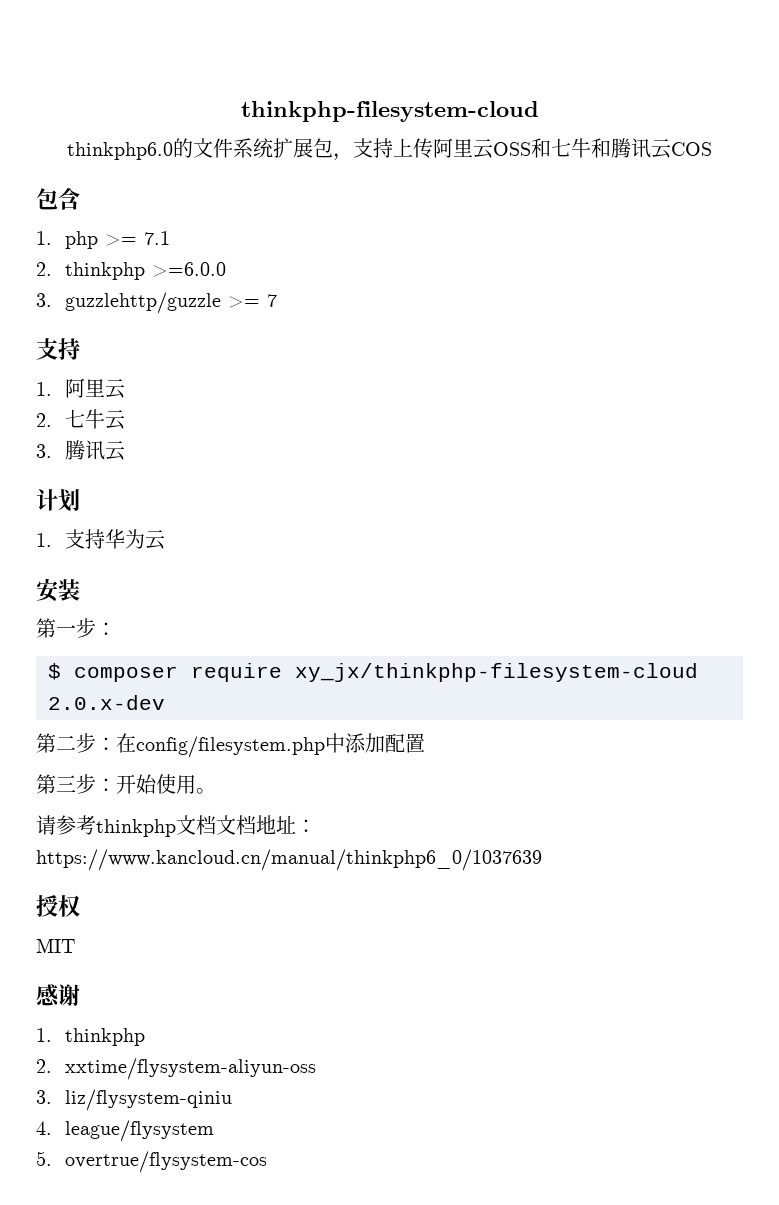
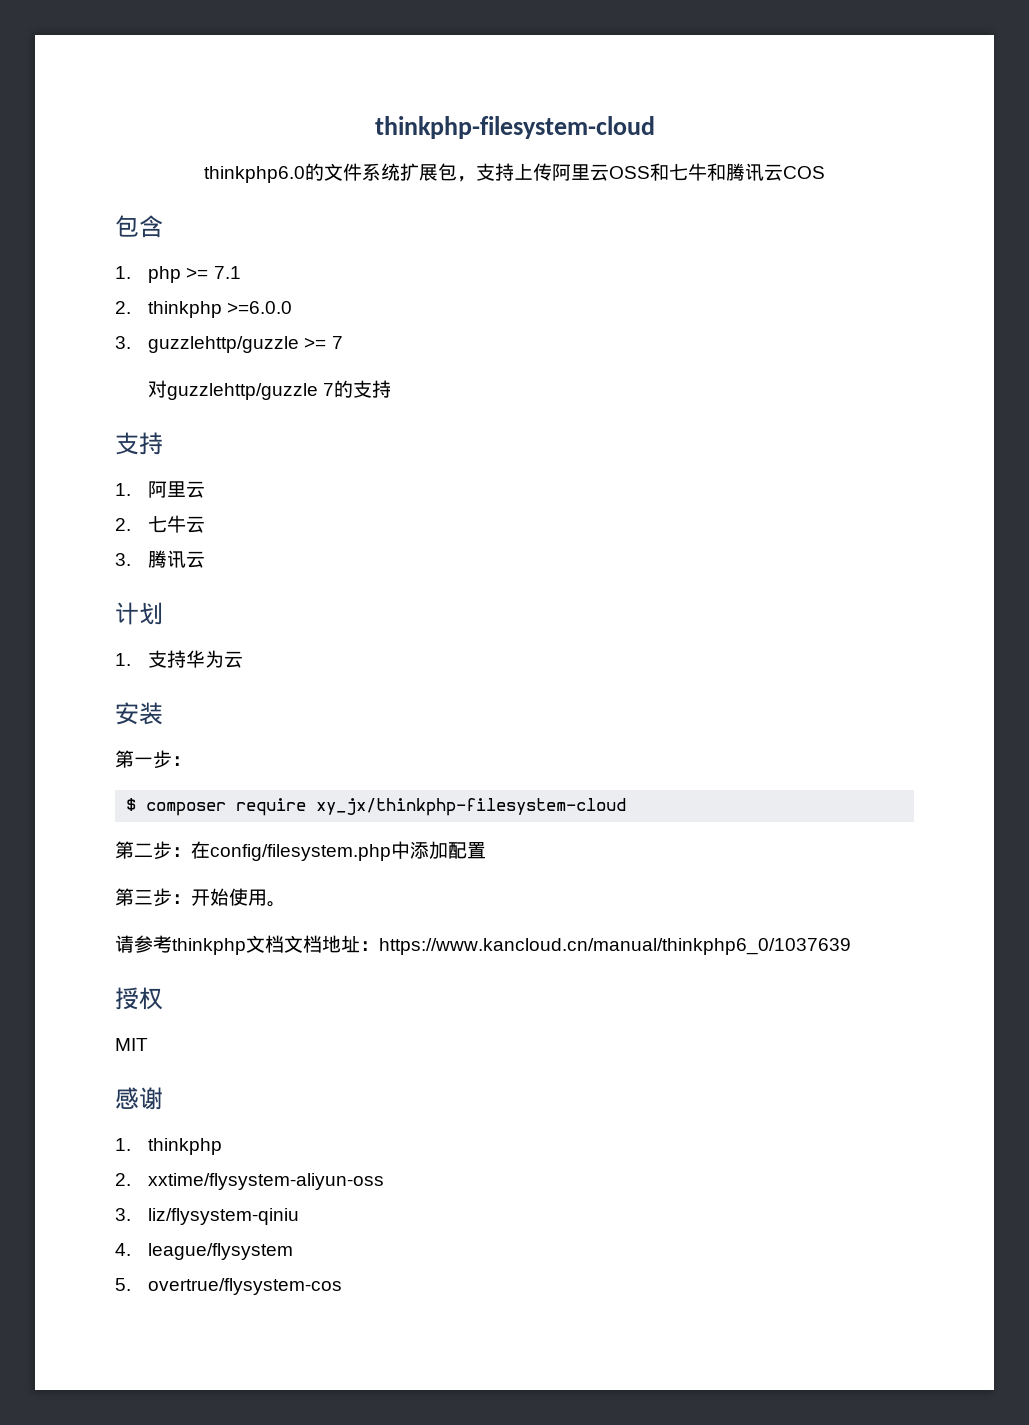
(277, 300) none -> [148,380,392,400] // 对guzzlehttp/guzzle 7的支持
[48,695,165,710] 2.0.x-dev -> (627, 807) none

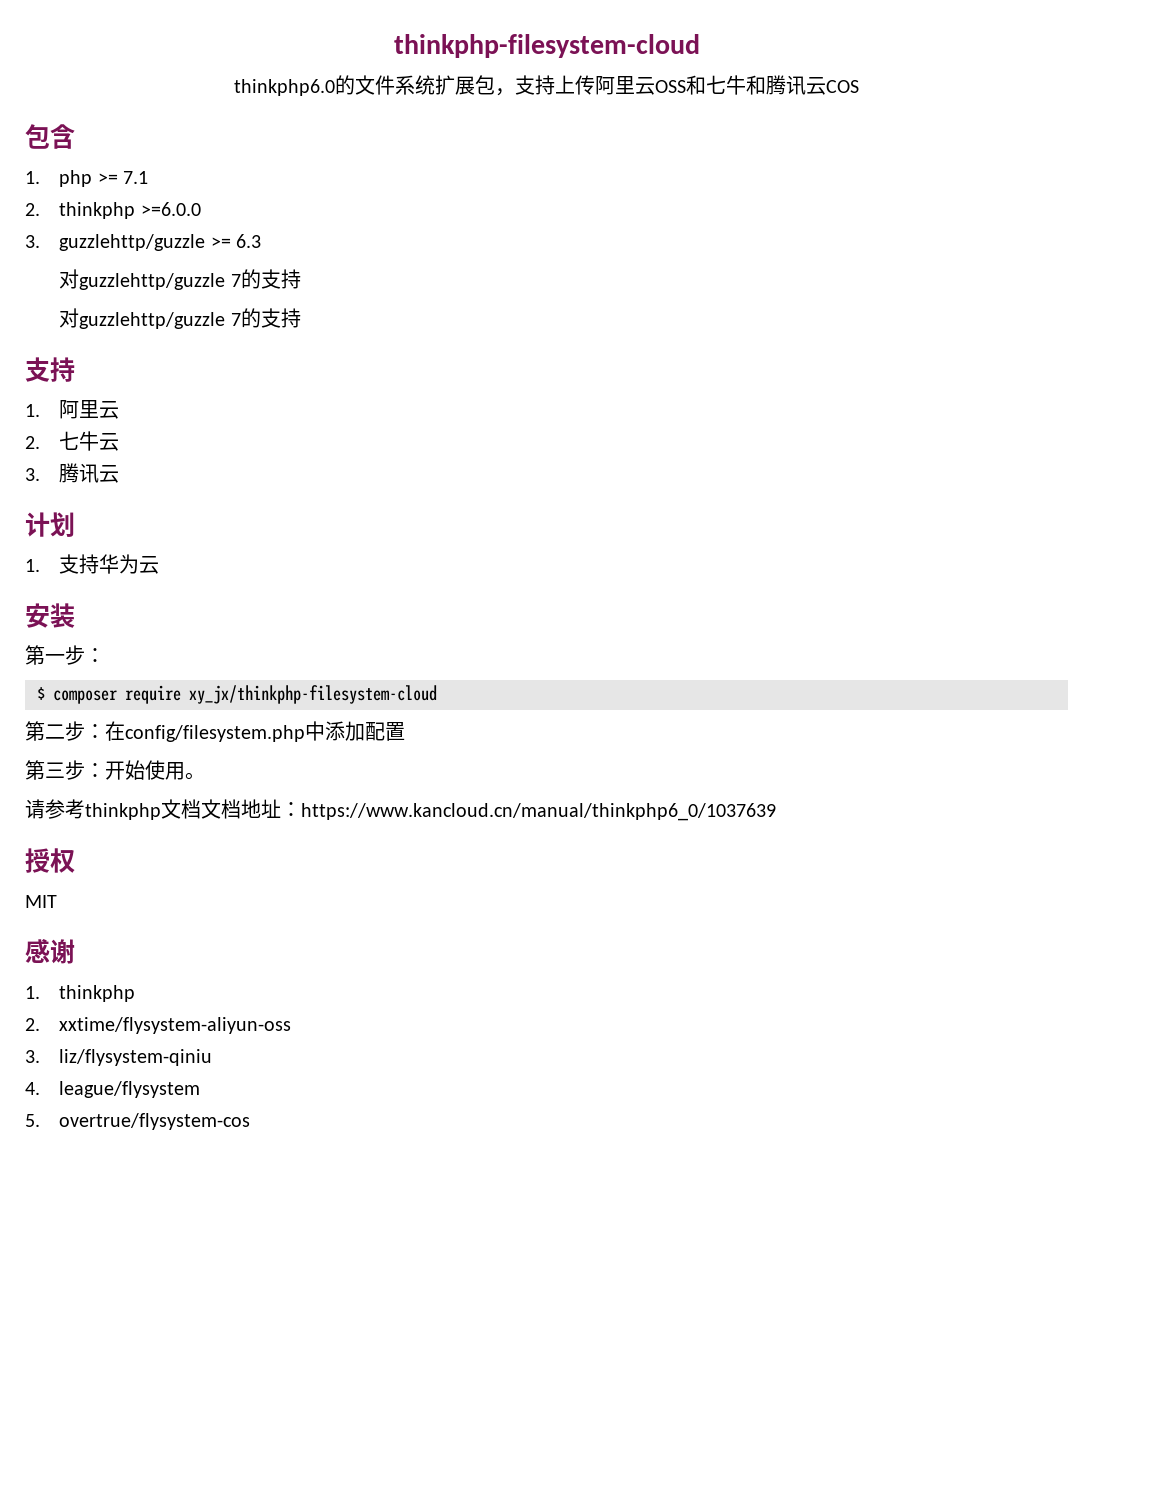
[331,336,343,349] 7 -> [236,234,262,248] [59,269,301,290] 6.3 // 对guzzlehttp/guzzle 7的支持

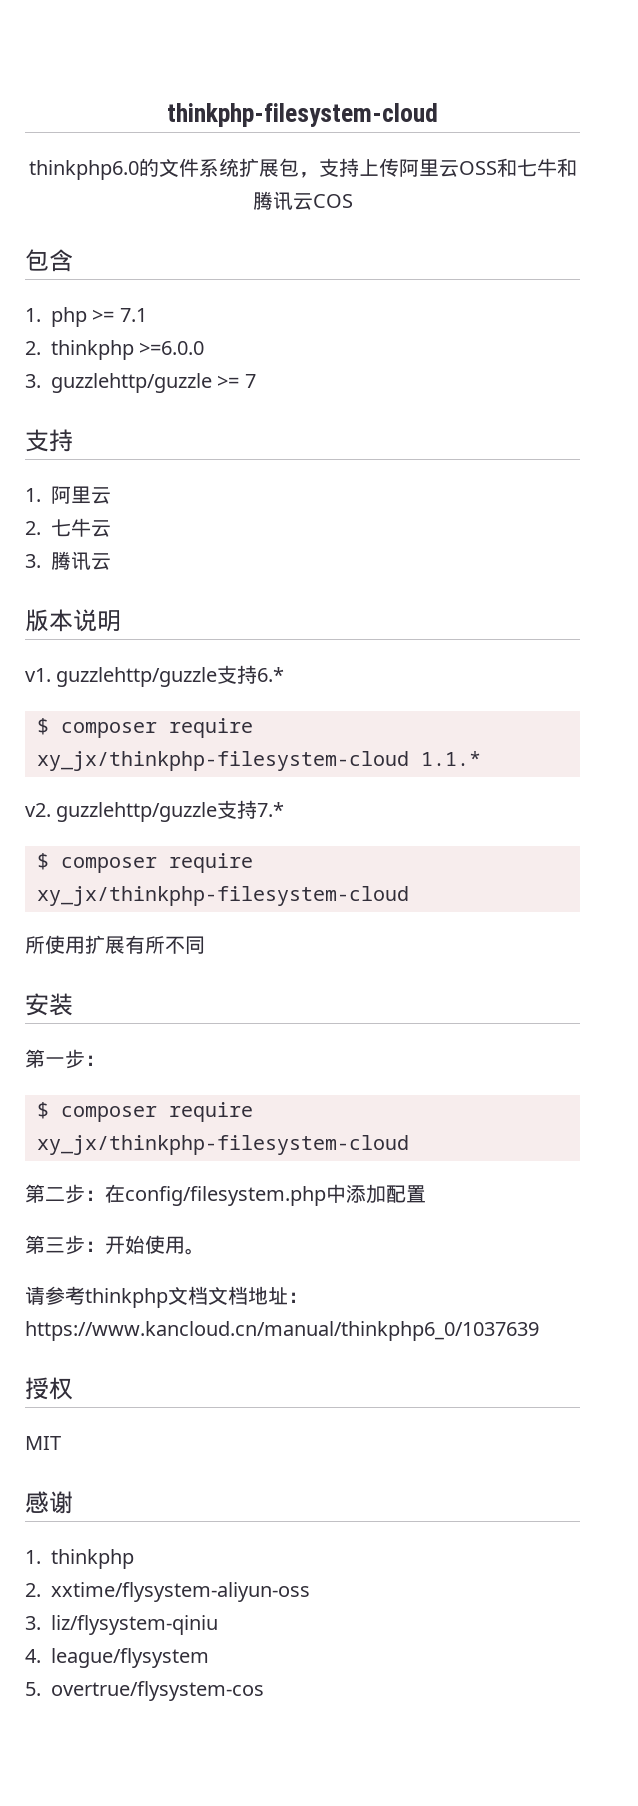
[236,234,262,248] [59,269,301,290] [59,308,301,329] 6.3 // 对guzzlehttp/guzzle 7的支持 // 对guzzlehttp/guzzle 7的支持 -> [244,374,256,388] 7
[25,512,75,537] [25,554,160,574] 计划 // 1.支持华为云 -> [25,609,121,632] [25,665,285,687] [37,718,253,738] [37,751,481,771] [25,800,285,822] [37,853,253,873] [37,886,409,906] [25,935,205,954] 版本说明 // v1. guzzlehttp/guzzle支持6.* // $ composer require xy_jx/thinkphp-filesystem-cloud 1.1.* // v2. guzzlehttp/guzzle支持7.* // $ composer require xy_jx/thinkphp-filesystem-cloud // 所使用扩展有所不同

